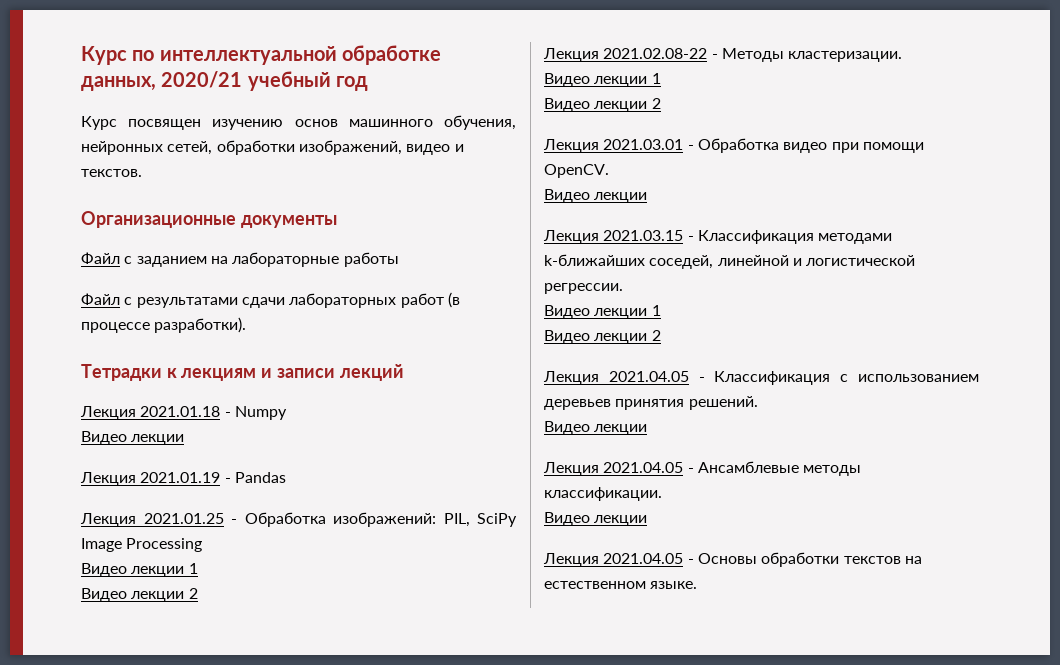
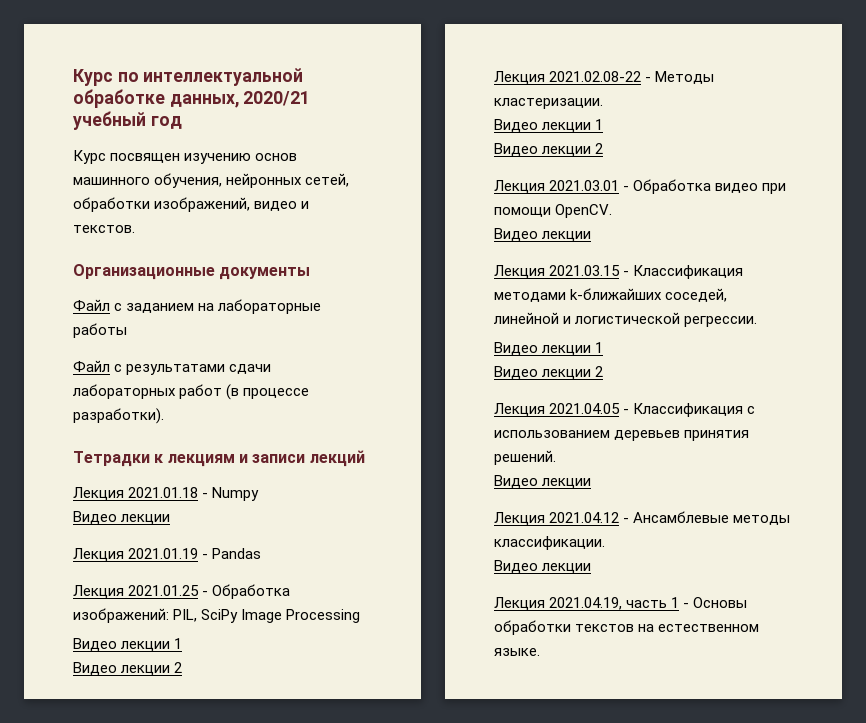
[603,462,684,473] 2021.04.05 -> [549,512,620,523] 2021.04.12
[603,553,684,564] 2021.04.05 -> [549,597,680,610] 2021.04.19, часть 1

